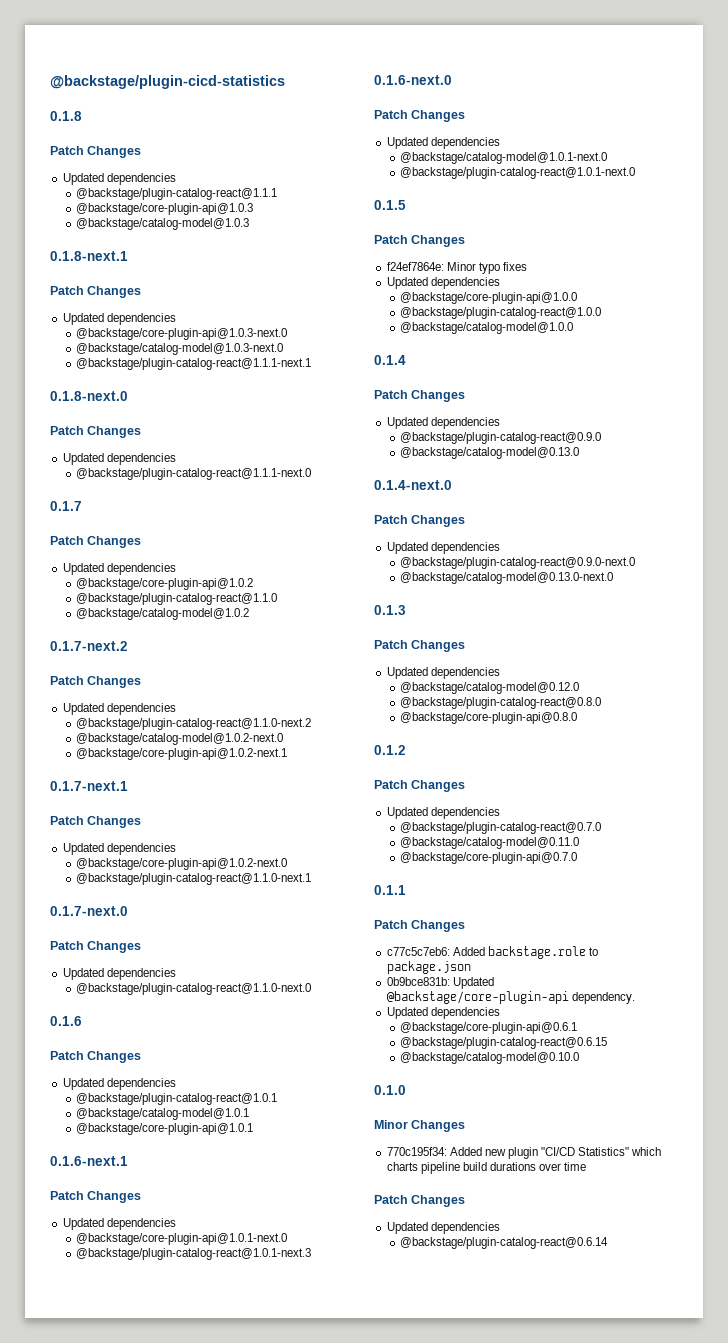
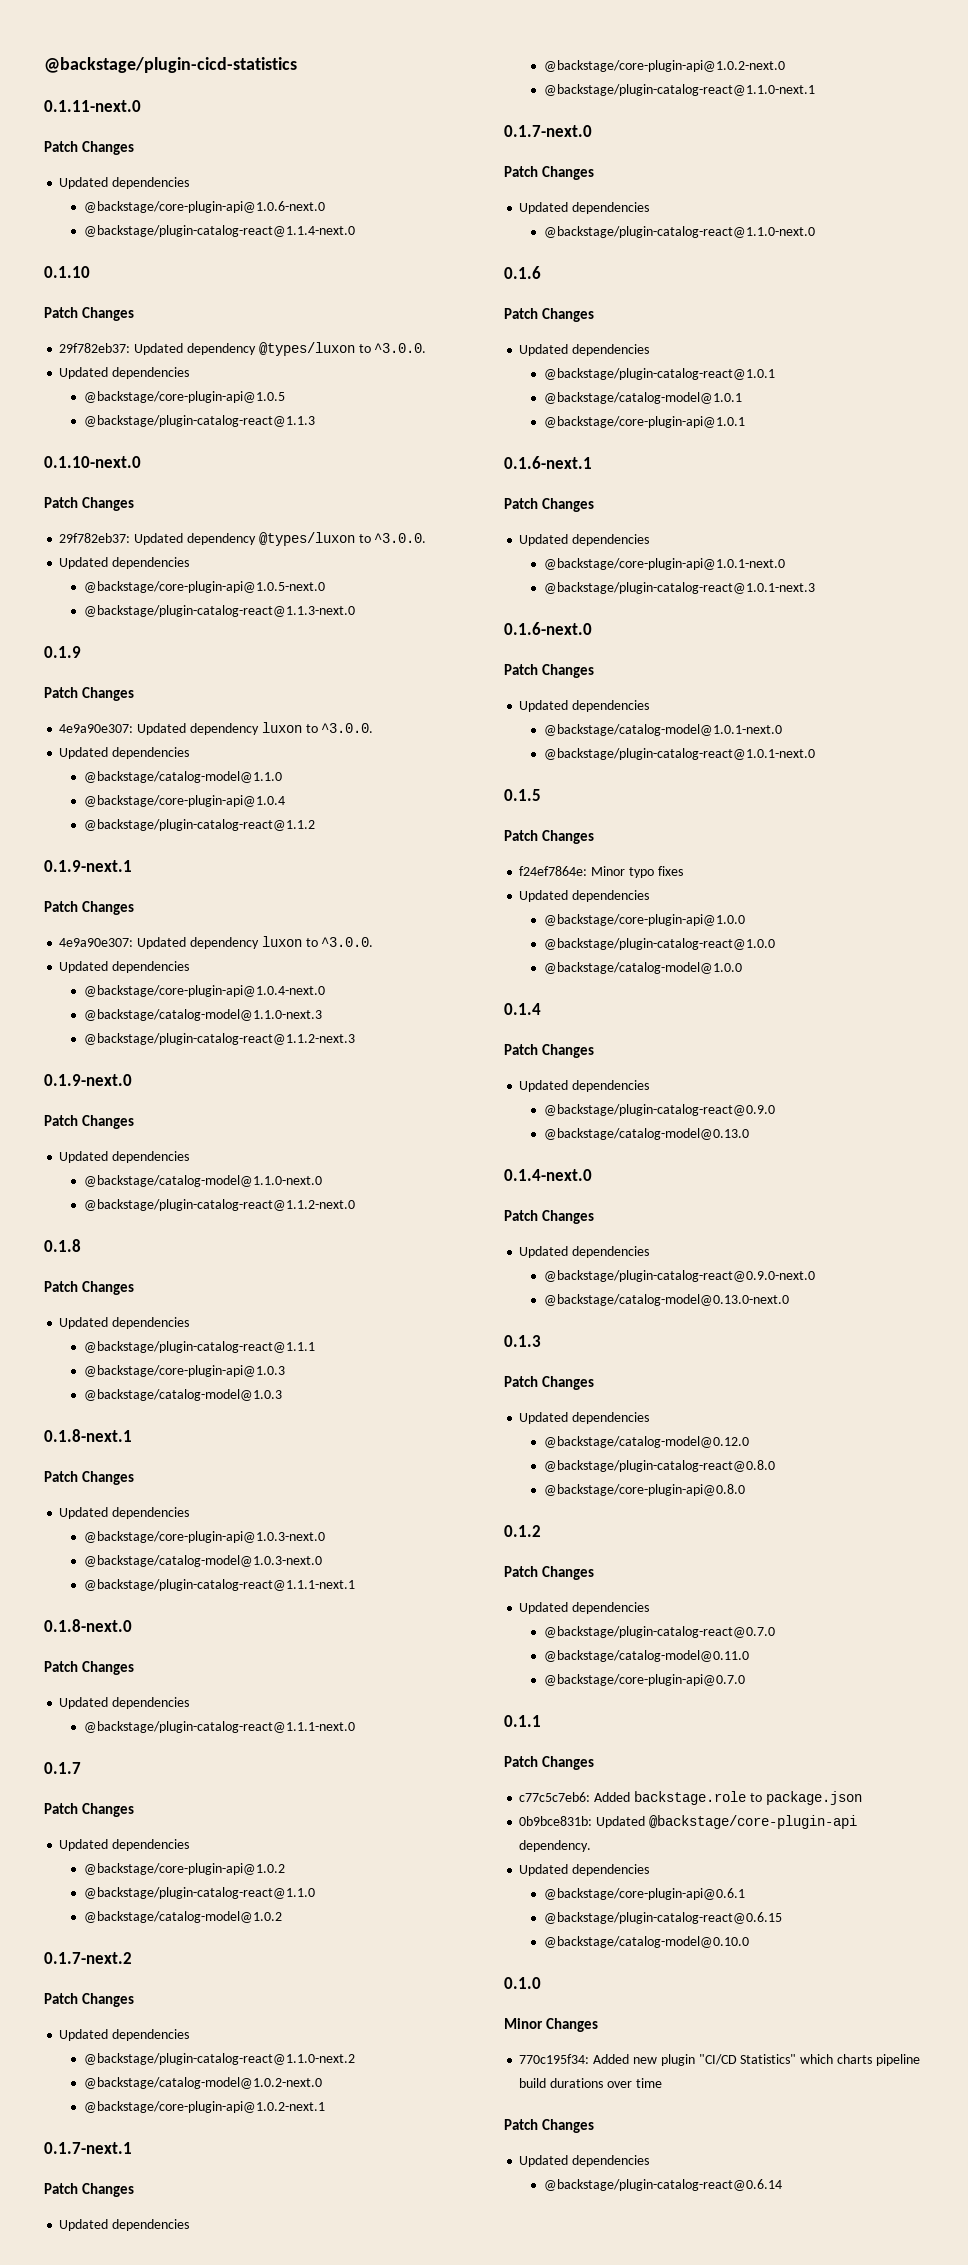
(285, 82) none -> [44,100,141,112] [44,141,135,155] [59,177,190,189] [83,201,325,213] [83,225,355,237] [44,266,90,278] [44,307,135,321] [59,342,427,356] [59,367,190,379] [83,391,285,403] [83,415,315,427] [44,456,141,468] [44,497,135,511] [59,532,427,546] [59,557,190,569] [83,581,325,593] [83,605,355,617] [44,646,81,658] [44,687,135,701] [59,722,374,735] [59,747,190,759] [83,771,282,783] [83,795,285,807] [83,819,315,831] [44,860,132,872] [44,901,135,915] [59,936,374,949] [59,961,190,973] [83,985,325,997] [83,1009,322,1021] [83,1033,355,1045] [44,1074,132,1086] [44,1115,135,1129] [59,1151,190,1163] [83,1175,322,1187] [83,1199,355,1211] // 0.1.11-next.0 // Patch Changes // Updated dependencies // @backstage/core-plugin-api@1.0.6-next.0 // @backstage/plugin-catalog-react@1.1.4-next.0 // 0.1.10 // Patch Changes // 29f782eb37: Updated dependency @types/luxon to ^3.0.0. // Updated dependencies // @backstage/core-plugin-api@1.0.5 // @backstage/plugin-catalog-react@1.1.3 // 0.1.10-next.0 // Patch Changes // 29f782eb37: Updated dependency @types/luxon to ^3.0.0. // Updated dependencies // @backstage/core-plugin-api@1.0.5-next.0 // @backstage/plugin-catalog-react@1.1.3-next.0 // 0.1.9 // Patch Changes // 4e9a90e307: Updated dependency luxon to ^3.0.0. // Updated dependencies // @backstage/catalog-model@1.1.0 // @backstage/core-plugin-api@1.0.4 // @backstage/plugin-catalog-react@1.1.2 // 0.1.9-next.1 // Patch Changes // 4e9a90e307: Updated dependency luxon to ^3.0.0. // Updated dependencies // @backstage/core-plugin-api@1.0.4-next.0 // @backstage/catalog-model@1.1.0-next.3 // @backstage/plugin-catalog-react@1.1.2-next.3 // 0.1.9-next.0 // Patch Changes // Updated dependencies // @backstage/catalog-model@1.1.0-next.0 // @backstage/plugin-catalog-react@1.1.2-next.0

